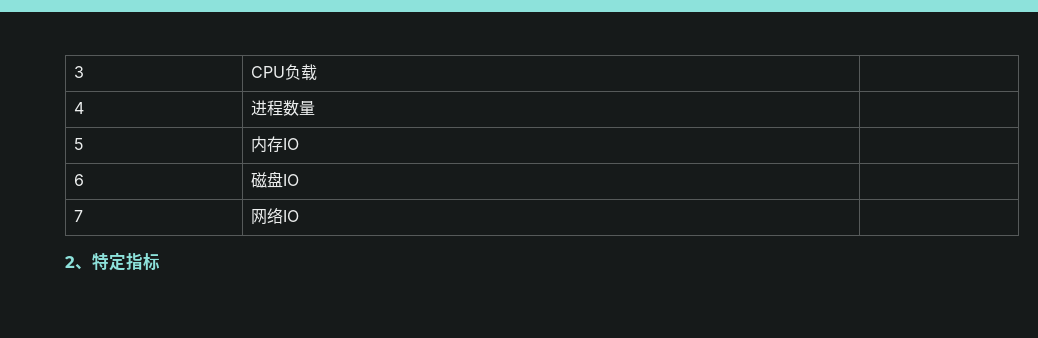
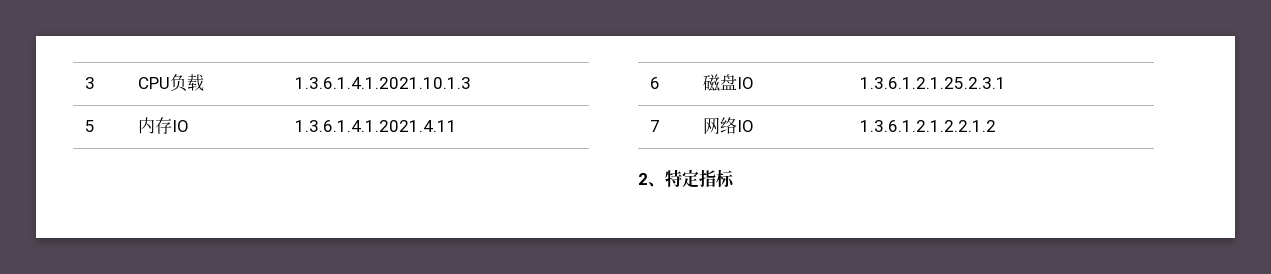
[73,102,84,114] [250,100,315,116] // 4 | 进程数量 | -> [295,77,472,89] 1.3.6.1.4.1.2021.10.1.3
(299, 144) none -> [295,120,458,132] 1.3.6.1.4.1.2021.4.11
(299, 180) none -> [860,77,1007,89] 1.3.6.1.2.1.25.2.3.1
(299, 216) none -> [860,120,997,132] 1.3.6.1.2.1.2.2.1.2

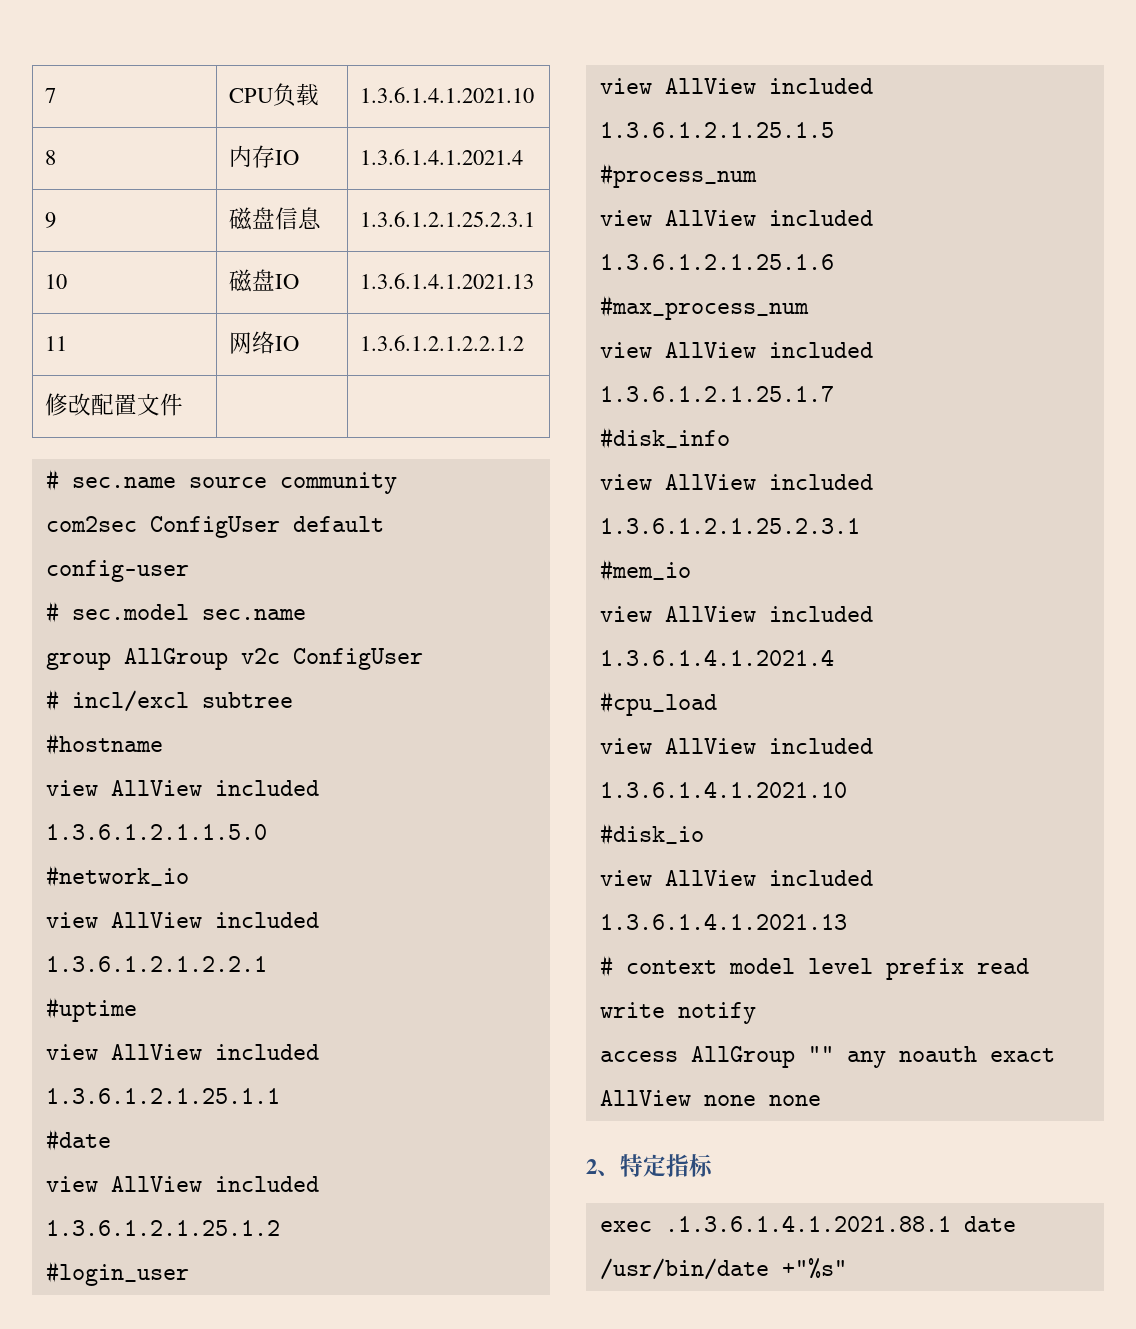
[85,77,96,89] 3 -> [44,88,56,103] 7
[295,77,472,89] [85,120,96,132] 1.3.6.1.4.1.2021.10.1.3 // 5 -> [359,87,534,103] [44,150,56,165] 1.3.6.1.4.1.2021.10 // 8
[295,120,458,132] [650,77,661,89] 1.3.6.1.4.1.2021.4.11 // 6 -> [359,149,523,165] [44,212,56,228] [228,207,321,231] [359,211,535,227] [44,274,67,289] 1.3.6.1.4.1.2021.4 // 9 | 磁盘信息 | 1.3.6.1.2.1.25.2.3.1 // 10
[860,77,1007,89] [650,120,661,132] 1.3.6.1.2.1.25.2.3.1 // 7 -> [359,273,534,289] [44,336,67,351] 1.3.6.1.4.1.2021.13 // 11
(997, 126) none -> [44,393,183,416] [45,469,397,494] [45,516,384,538] [45,560,189,582] [45,601,306,623] [45,648,423,670] [45,689,293,712] [45,733,163,755] [45,780,319,796] [45,824,267,840] [45,865,189,887] [45,912,319,928] [45,956,267,972] [45,997,137,1022] [45,1044,319,1060] [45,1088,280,1104] [45,1129,111,1151] [45,1176,319,1192] [45,1220,280,1236] [45,1261,189,1286] [599,78,873,94] [599,122,834,138] [599,163,757,188] [599,210,873,226] [599,254,834,270] [599,295,809,320] [599,342,873,358] [599,386,834,402] [599,427,730,449] [599,474,873,490] [599,518,860,534] [599,559,691,581] [599,606,873,622] [599,649,834,666] [599,691,717,716] [599,738,873,754] [599,781,847,798] [599,823,704,845] [599,870,873,886] [599,913,847,930] [599,955,1029,980] [599,1002,756,1024] [599,1046,1055,1068] [599,1090,821,1106] // 修改配置文件 | | // # sec.name source community // com2sec ConfigUser default config-user // # sec.model sec.name // group AllGroup v2c ConfigUser // # incl/excl subtree // #hostname // view AllView included 1.3.6.1.2.1.1.5.0 // #network_io // view AllView included 1.3.6.1.2.1.2.2.1 // #uptime // view AllView included 1.3.6.1.2.1.25.1.1 // #date // view AllView included 1.3.6.1.2.1.25.1.2 // #login_user // view AllView included 1.3.6.1.2.1.25.1.5 // #process_num // view AllView included 1.3.6.1.2.1.25.1.6 // #max_process_num // view AllView included 1.3.6.1.2.1.25.1.7 // #disk_info // view AllView included 1.3.6.1.2.1.25.2.3.1 // #mem_io // view AllView included 1.3.6.1.4.1.2021.4 // #cpu_load // view AllView included 1.3.6.1.4.1.2021.10 // #disk_io // view AllView included 1.3.6.1.4.1.2021.13 // # context model level prefix read write notify // access AllGroup "" any noauth exact AllView none none
(735, 178) none -> [599,1215,1016,1232] [599,1258,847,1280] // exec .1.3.6.1.4.1.2021.88.1 date /usr/bin/date +"%s"

